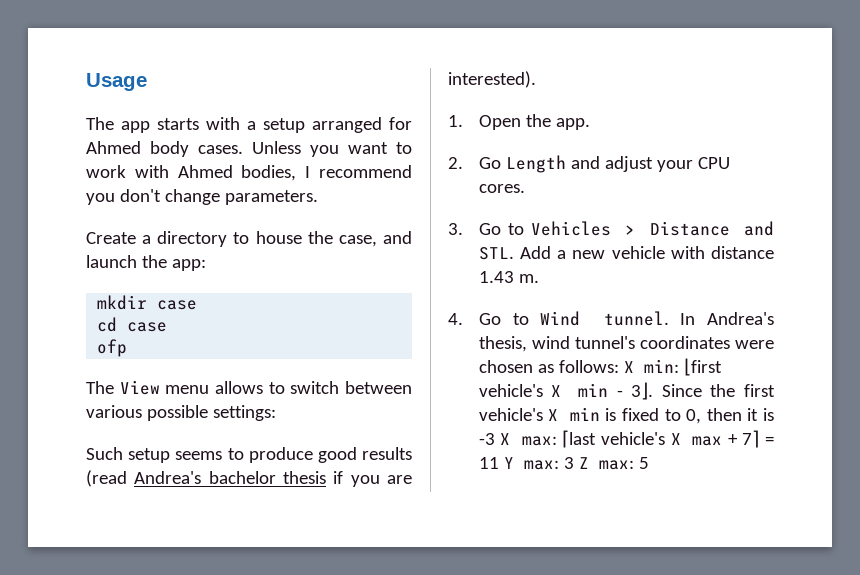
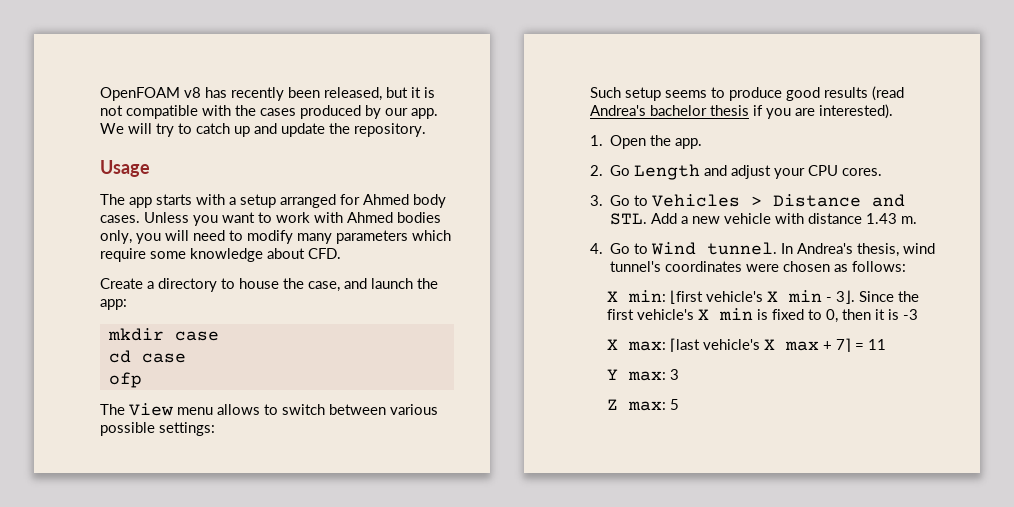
(86, 82) none -> [100,87,435,101] [100,105,438,119] [100,123,426,137] OpenFOAM v8 has recently been released, but it is not compatible with the cases produced by our app. We will try to catch up and update the repository. //
[241,165,412,181] [86,189,318,205] bodies, I recommend you don't change parameters. -> [397,212,441,223] [100,230,451,244] [100,248,341,262] bodies only, you will need to modify many parameters which require some knowledge about CFD.
(619, 366) none -> (907, 266) //
(495, 439) none -> (919, 314) //
(499, 463) none -> (887, 344) //
(574, 463) none -> (680, 374) //

